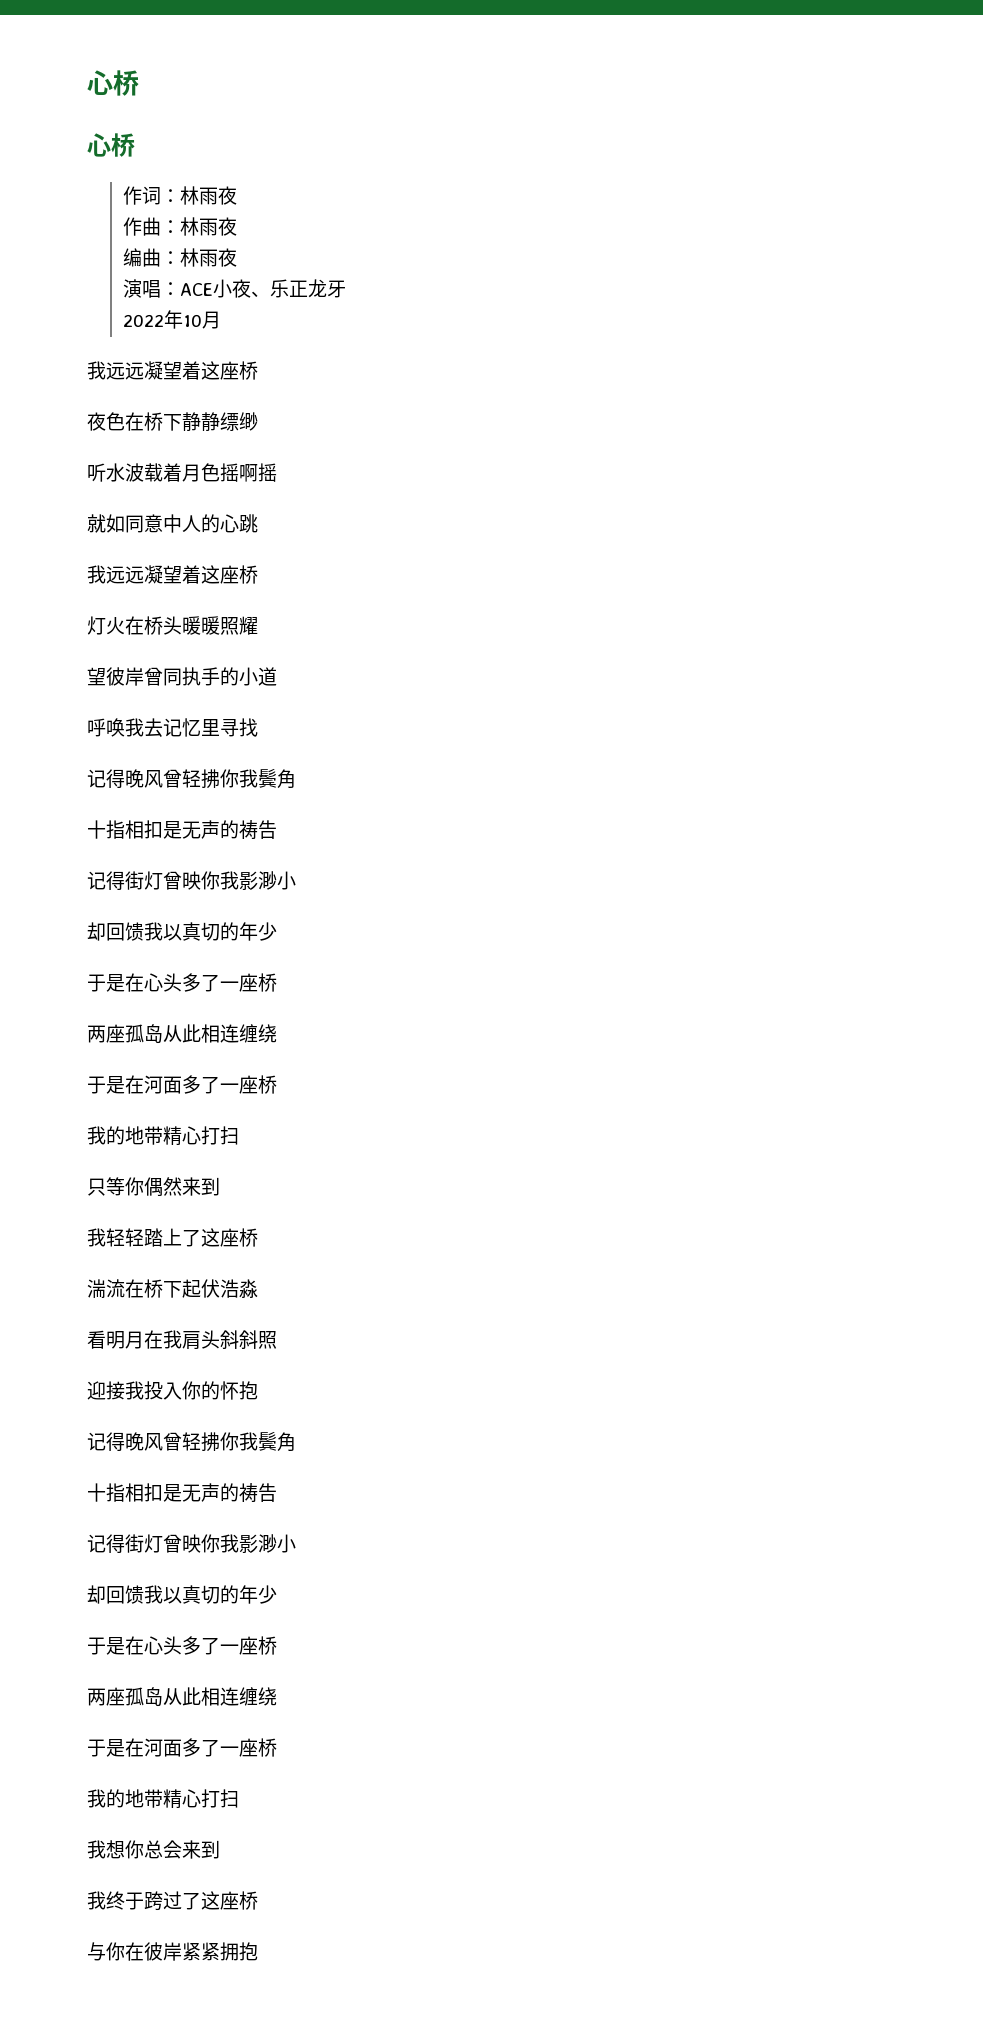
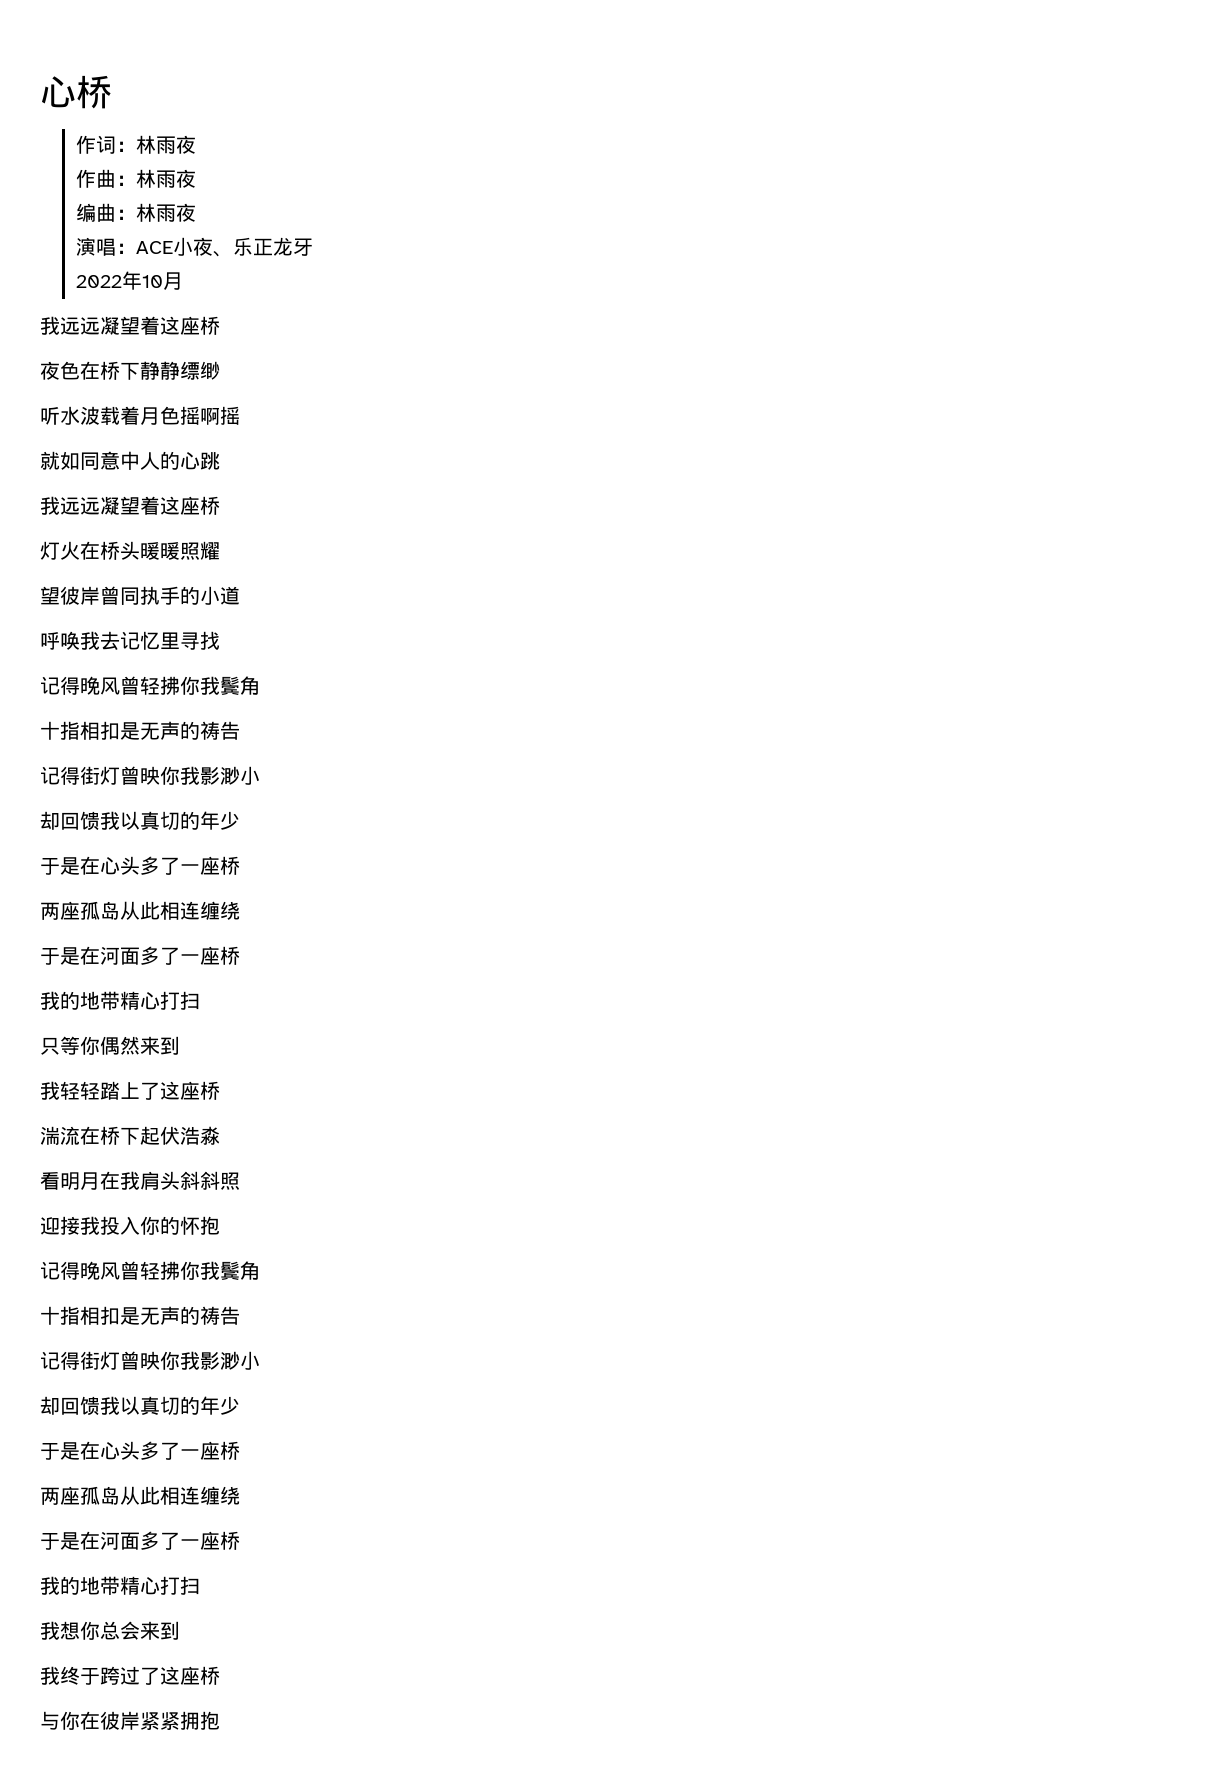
[87,70,139,96] [87,133,135,157] 心桥 // 心桥 -> [40,75,112,109] 心桥

